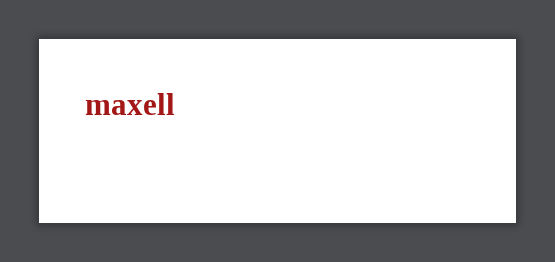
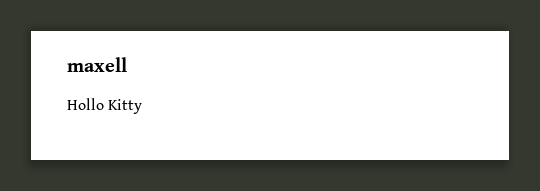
(175, 104) none -> [67,98,143,114] // Hollo Kitty

